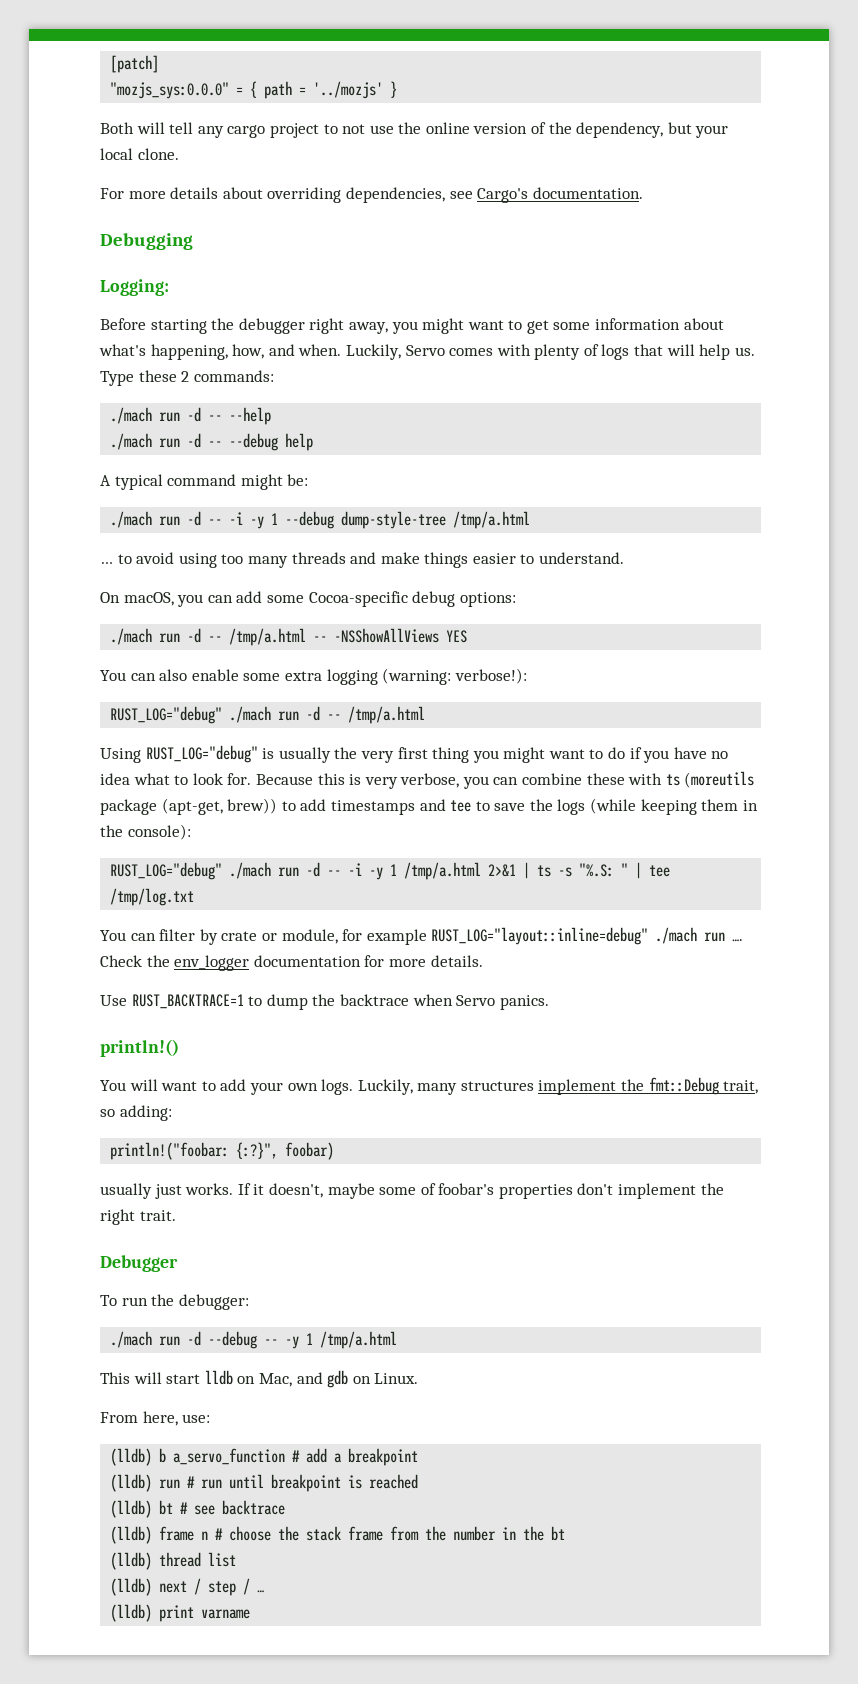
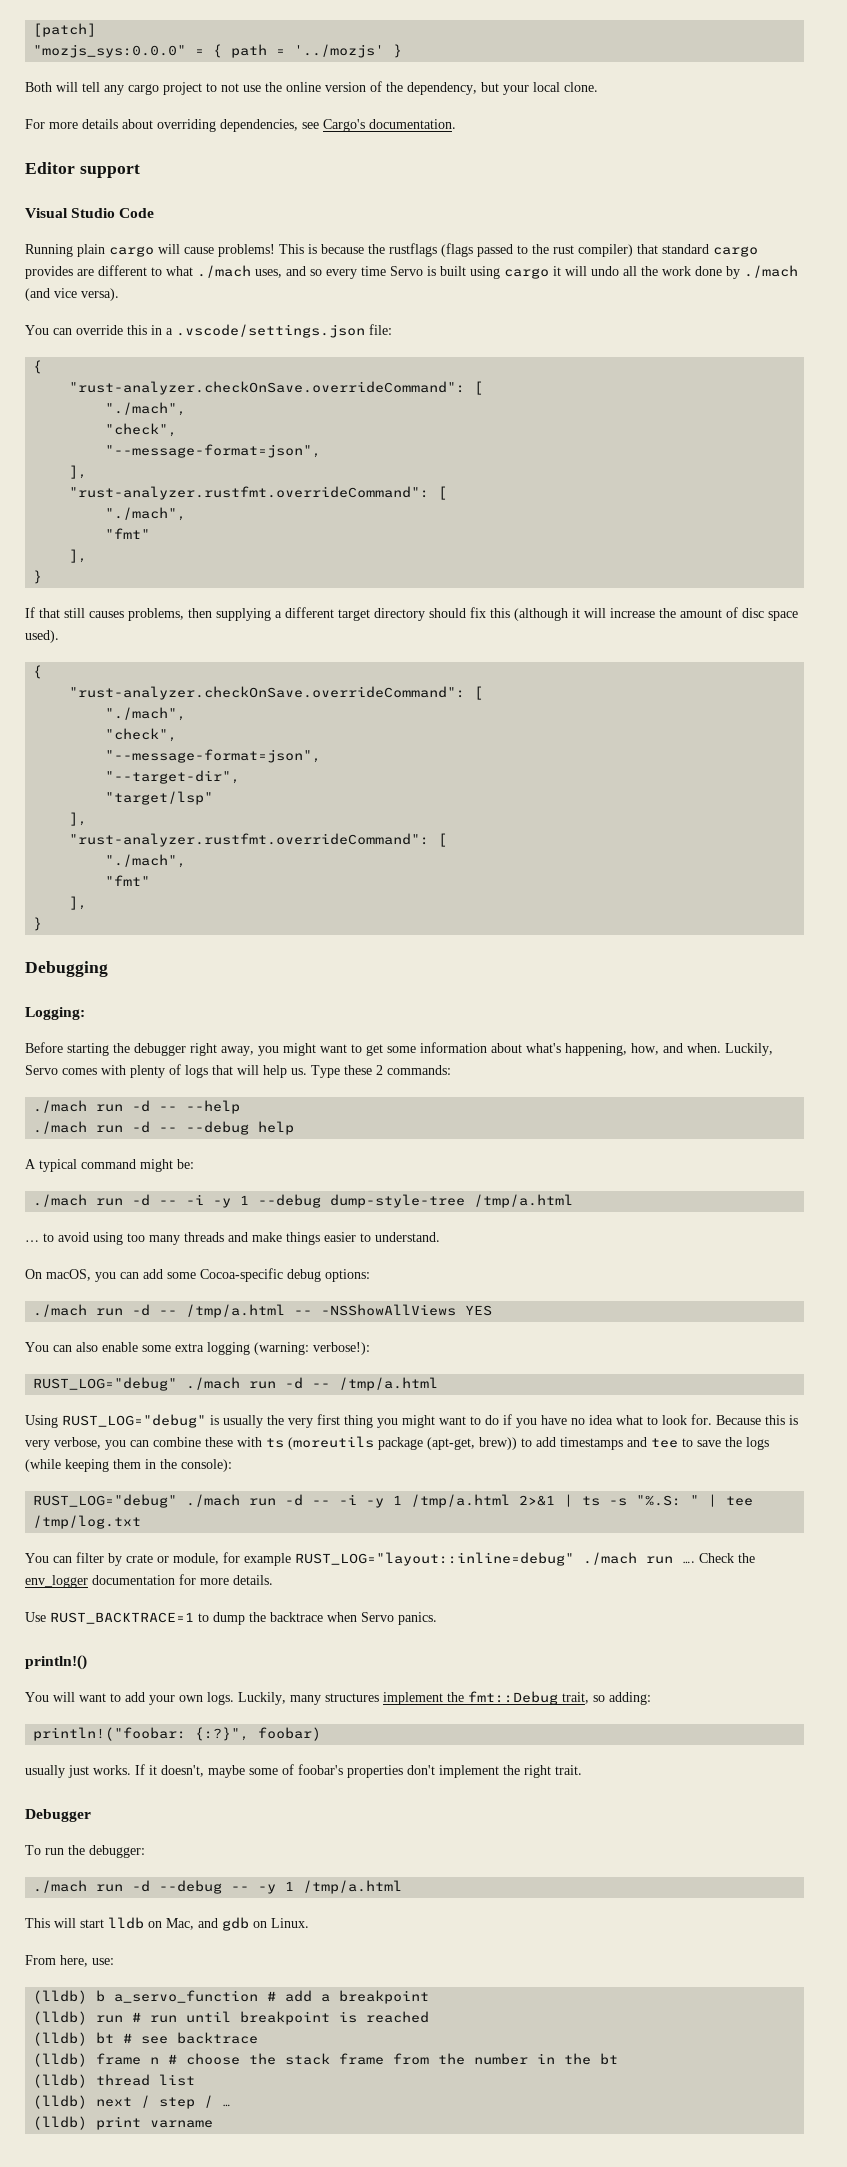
(643, 193) none -> [25,162,140,178] [25,208,155,218] [25,243,758,257] [25,265,798,279] [25,288,119,301] [25,324,392,338] [33,360,43,374] [69,381,484,395] [105,402,187,416] [105,423,178,437] [105,444,322,458] [69,465,88,479] [69,486,448,500] [105,507,187,521] [105,528,151,539] [69,549,88,563] [33,570,43,584] [25,607,798,621] [25,630,59,643] [33,665,43,679] [69,686,484,700] [105,707,187,721] [105,728,178,742] [105,749,322,763] [105,770,241,784] [105,791,214,805] [69,812,88,826] [69,833,448,847] [105,854,187,868] [105,875,151,886] [69,896,88,910] [33,917,43,931] // Editor support // Visual Studio Code // Running plain cargo will cause problems! This is because the rustflags (flags passed to the rust compiler) that standard cargo provides are different to what ./mach uses, and so every time Servo is built using cargo it will undo all the work done by ./mach (and vice versa). // You can override this in a .vscode/settings.json file: // { // "rust-analyzer.checkOnSave.overrideCommand": [ // "./mach", // "check", // "--message-format=json", // ], // "rust-analyzer.rustfmt.overrideCommand": [ // "./mach", // "fmt" // ], // } // If that still causes problems, then supplying a different target directory should fix this (although it will increase the amount of disc space used). // { // "rust-analyzer.checkOnSave.overrideCommand": [ // "./mach", // "check", // "--message-format=json", // "--target-dir", // "target/lsp" // ], // "rust-analyzer.rustfmt.overrideCommand": [ // "./mach", // "fmt" // ], // }

